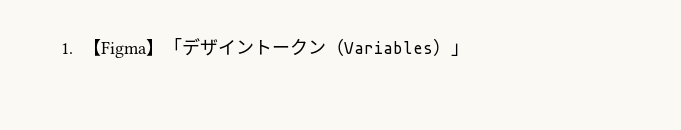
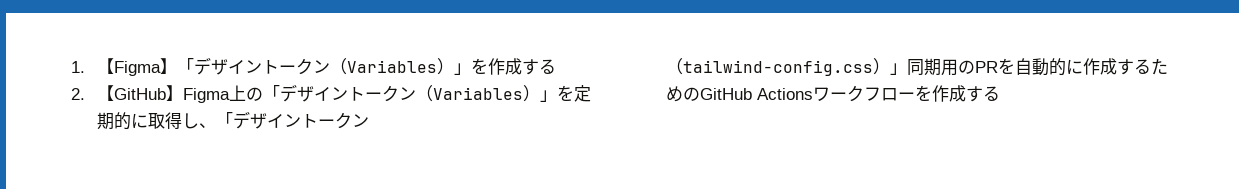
(470, 49) none -> [470,58,556,75] [71,84,591,103] [96,111,369,130] [665,58,1168,76] [665,85,1000,102] を作成する // 2.【GitHub】Figma上の「デザイントークン（Variables）」を定期的に取得し、「デザイントークン（tailwind-config.css）」同期用のPRを自動的に作成するためのGitHub Actionsワークフローを作成する

